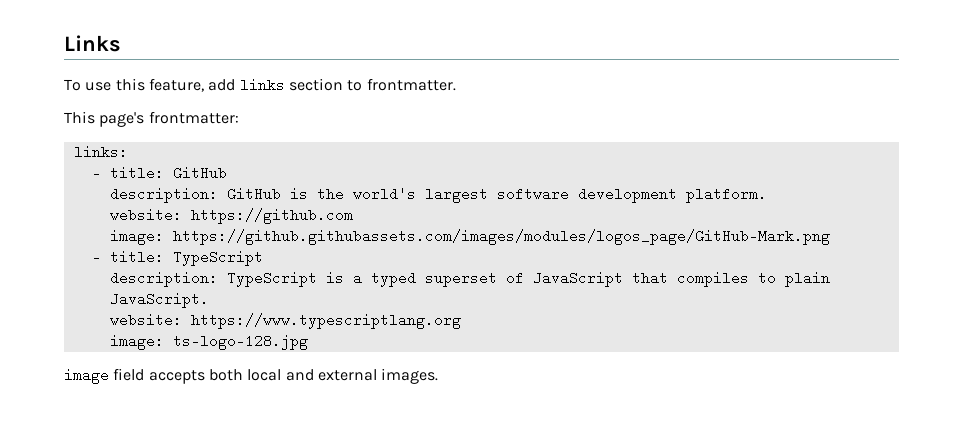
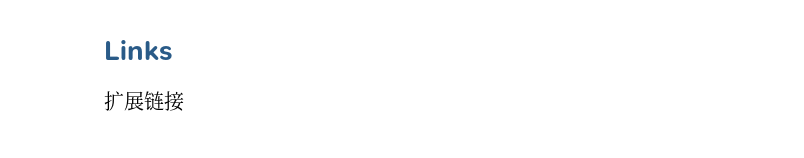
[64,78,456,92] [64,111,239,127] [73,145,128,159] [91,166,227,180] [109,187,767,203] [109,208,353,224] [109,229,830,245] [91,250,263,266] [109,271,830,287] [109,292,209,308] [109,313,461,329] [109,334,308,350] [64,368,439,384] To use this feature, add links section to frontmatter. // This page's frontmatter: // links: // - title: GitHub // description: GitHub is the world's largest software development platform. // website: https://github.com // image: https://github.githubassets.com/images/modules/logos_page/GitHub-Mark.png // - title: TypeScript // description: TypeScript is a typed superset of JavaScript that compiles to plain JavaScript. // website: https://www.typescriptlang.org // image: ts-logo-128.jpg // image field accepts both local and external images. -> [104,91,184,112] 扩展链接

